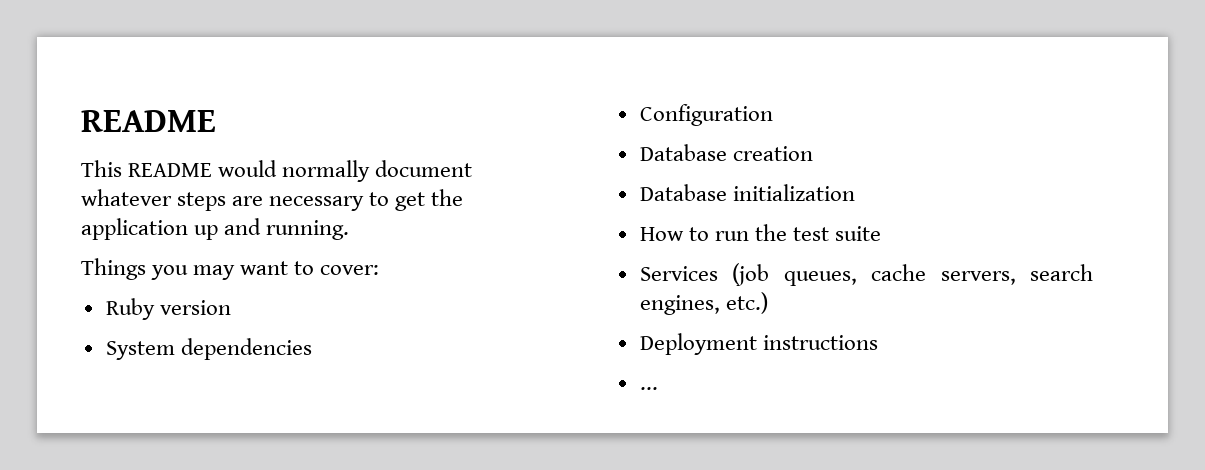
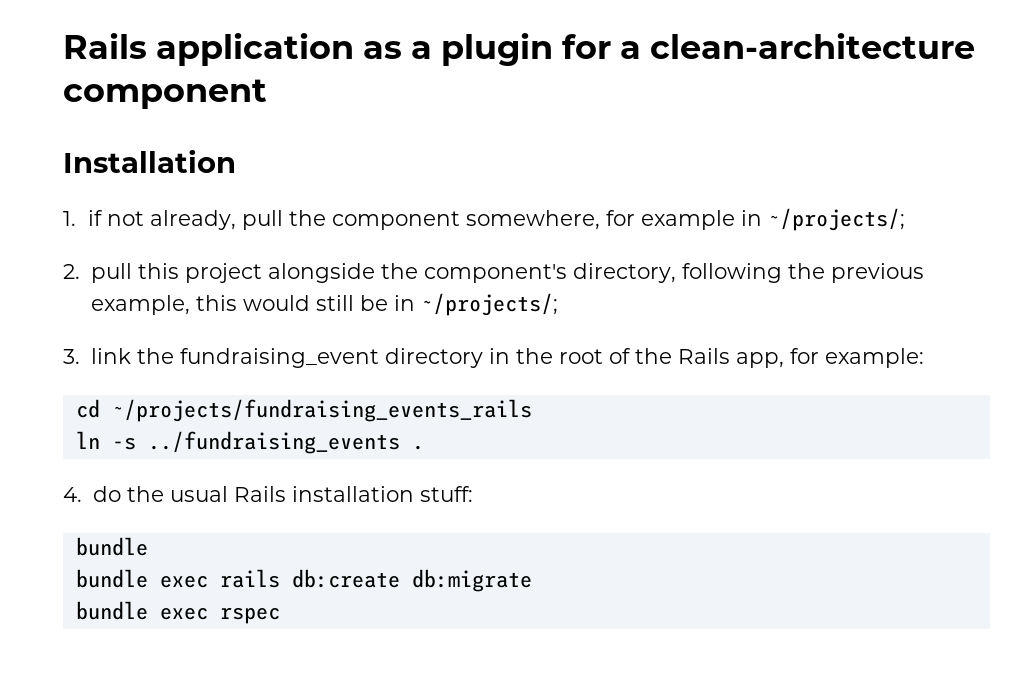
[81,110,216,132] [81,160,473,182] [81,189,464,211] [81,218,350,240] [81,258,380,280] [105,298,231,320] [105,338,312,360] [639,104,773,126] [639,144,813,161] [639,184,855,201] [639,224,882,241] [639,263,1093,286] [639,292,768,315] [639,333,878,355] [639,387,658,390] README // This README would normally document whatever steps are necessary to get the application up and running. // Things you may want to cover: // Ruby version // System dependencies // Configuration // Database creation // Database initialization // How to run the test suite // Services (job queues, cache servers, search engines, etc.) // Deployment instructions // ... -> [63,33,976,66] [63,79,267,109] [63,149,236,173] [63,208,905,231] [63,263,924,283] [90,293,558,316] [63,348,924,368] [75,399,532,422] [75,431,424,454] [63,486,473,502] [75,537,148,556] [75,569,532,592] [75,601,280,624] Rails application as a plugin for a clean-architecture component // Installation // 1. if not already, pull the component somewhere, for example in ~/projects/; // 2. pull this project alongside the component's directory, following the previous example, this would still be in ~/projects/; // 3. link the fundraising_event directory in the root of the Rails app, for example: // cd ~/projects/fundraising_events_rails // ln -s ../fundraising_events . // 4. do the usual Rails installation stuff: // bundle // bundle exec rails db:create db:migrate // bundle exec rspec

